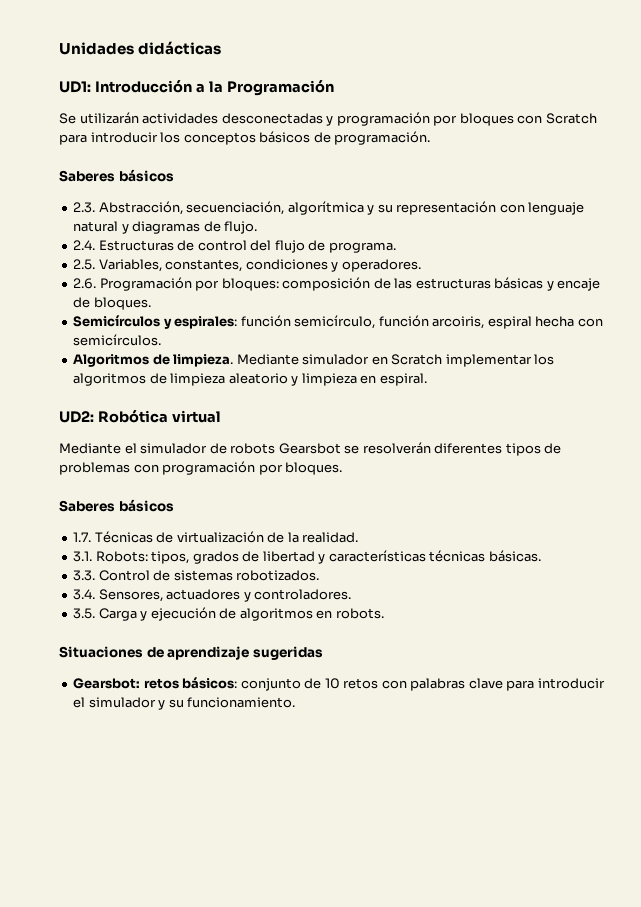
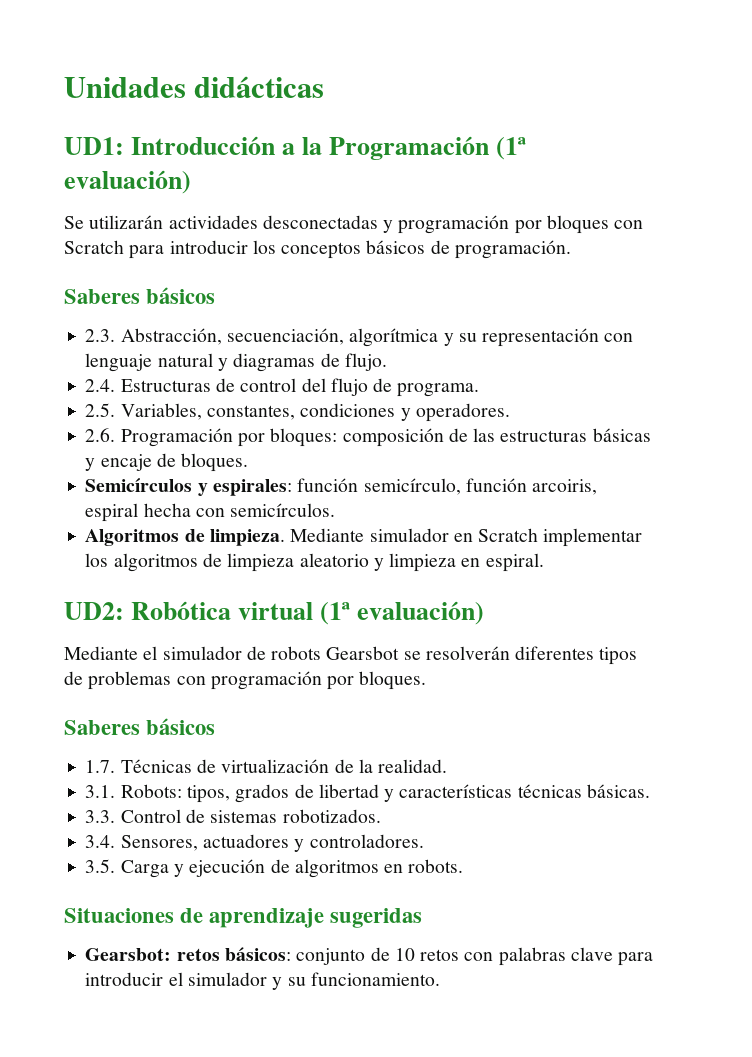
(334, 88) none -> [496,137,527,160] [64,170,191,194] (1ª evaluación)
(221, 416) none -> [320,601,485,625] (1ª evaluación)

